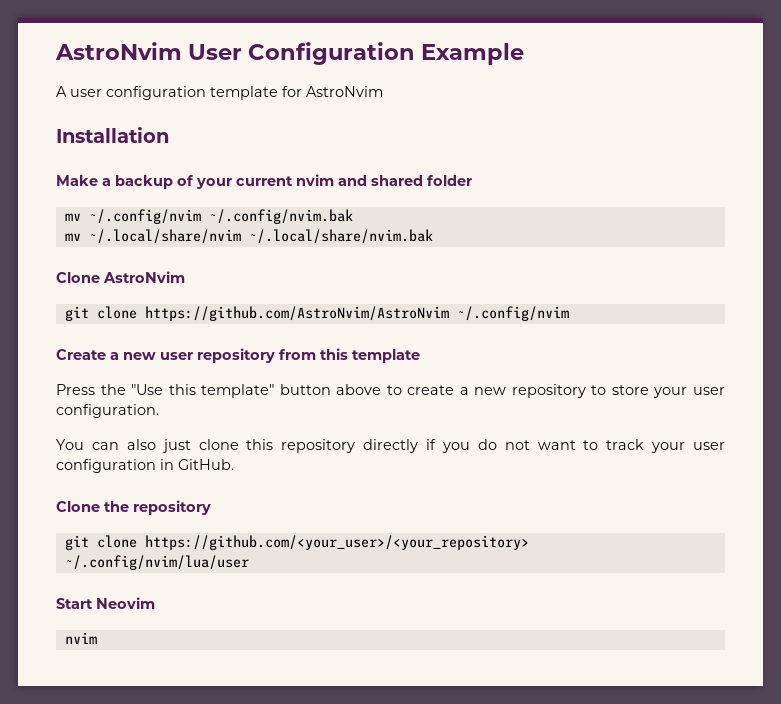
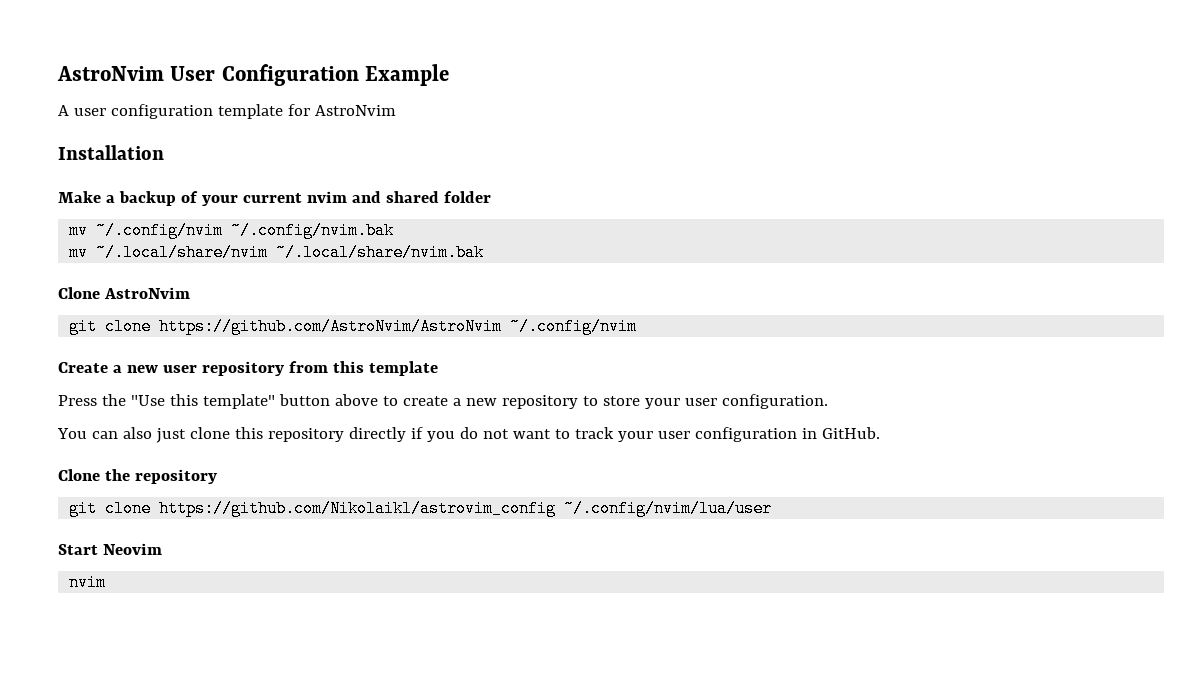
[144,535,529,550] https://github.com/<your_user>/<your_repository> -> [159,500,557,517] https://github.com/Nikolaikl/astrovim_config

